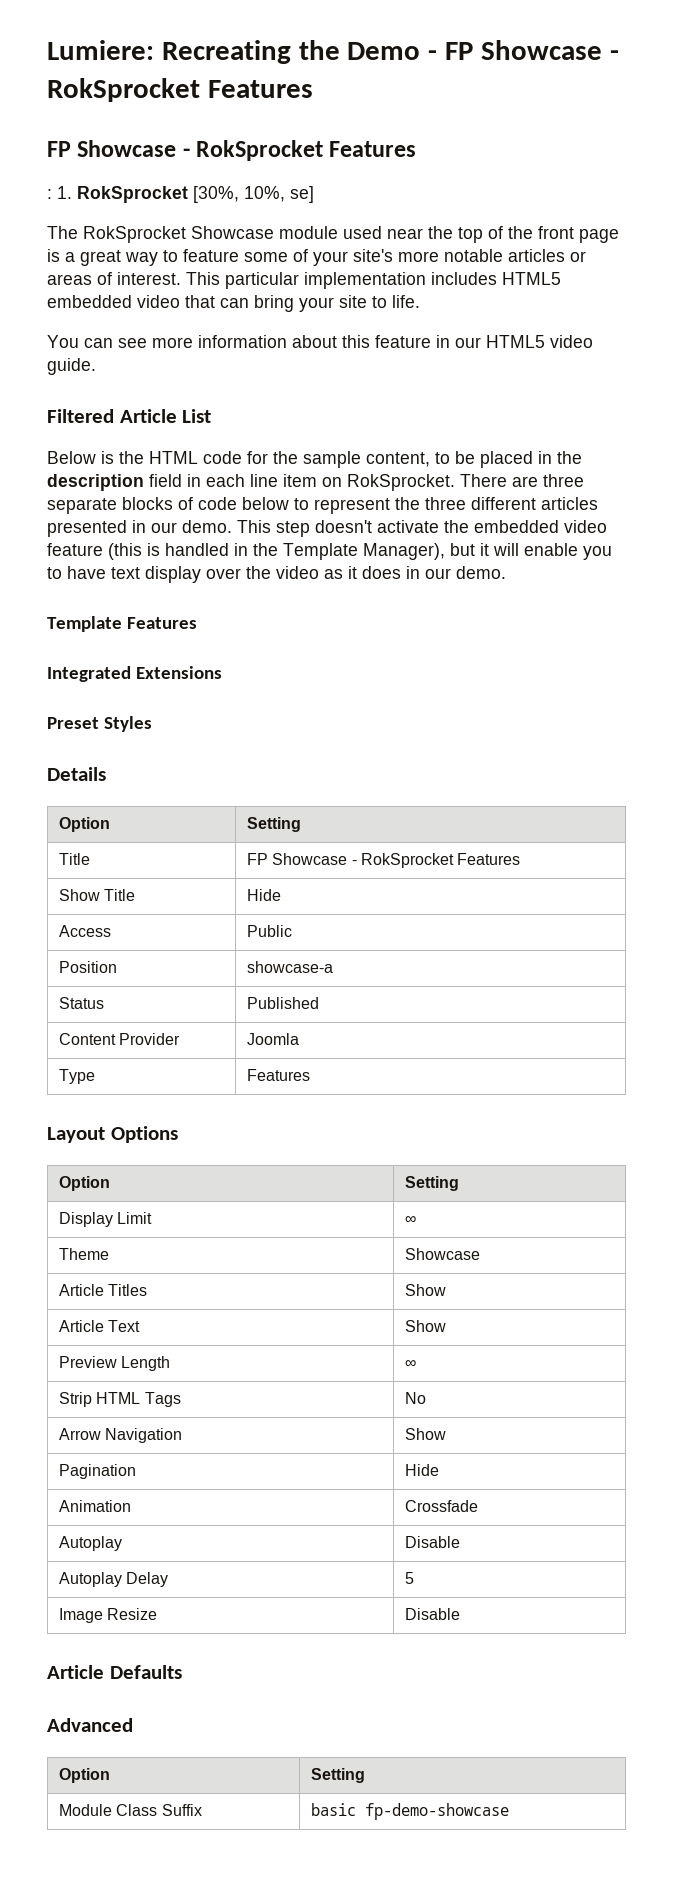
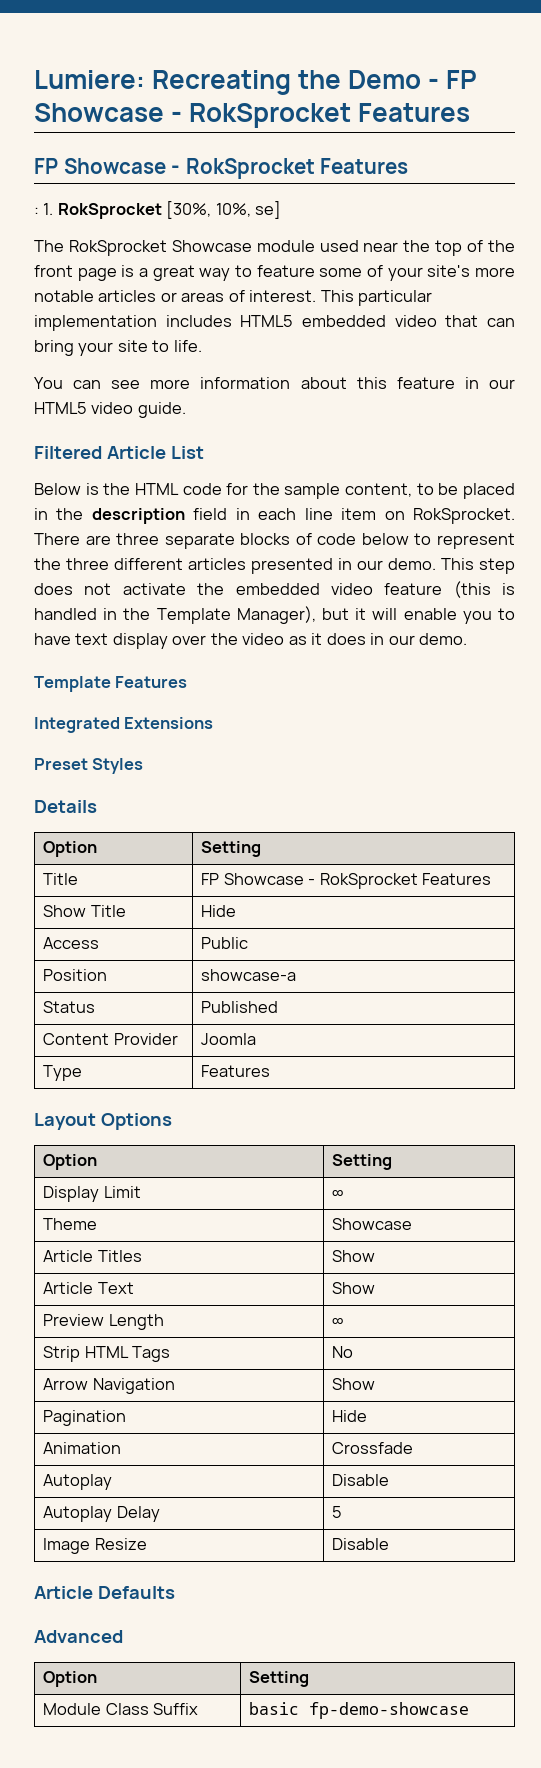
[315,520,372,533] doesn't -> [34,583,112,595] does not

